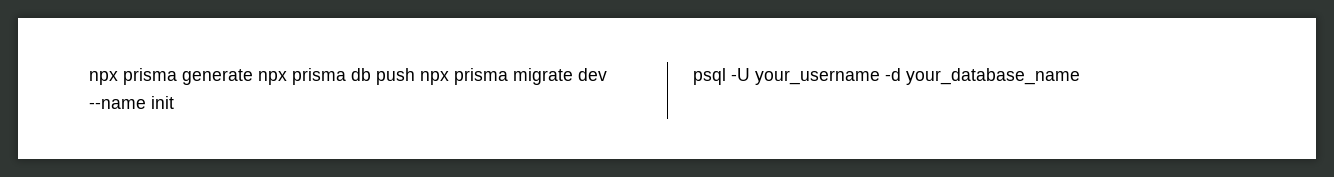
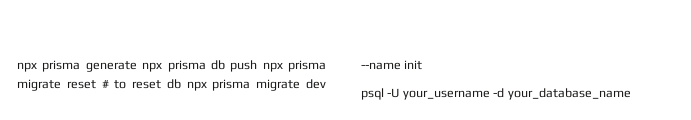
(573, 76) none -> [66,79,301,91] reset # to reset db npx prisma migrate

